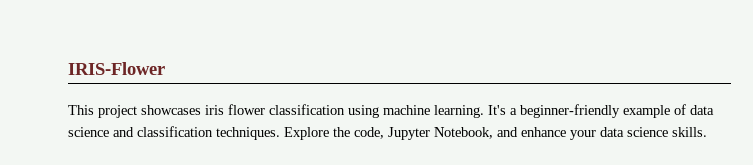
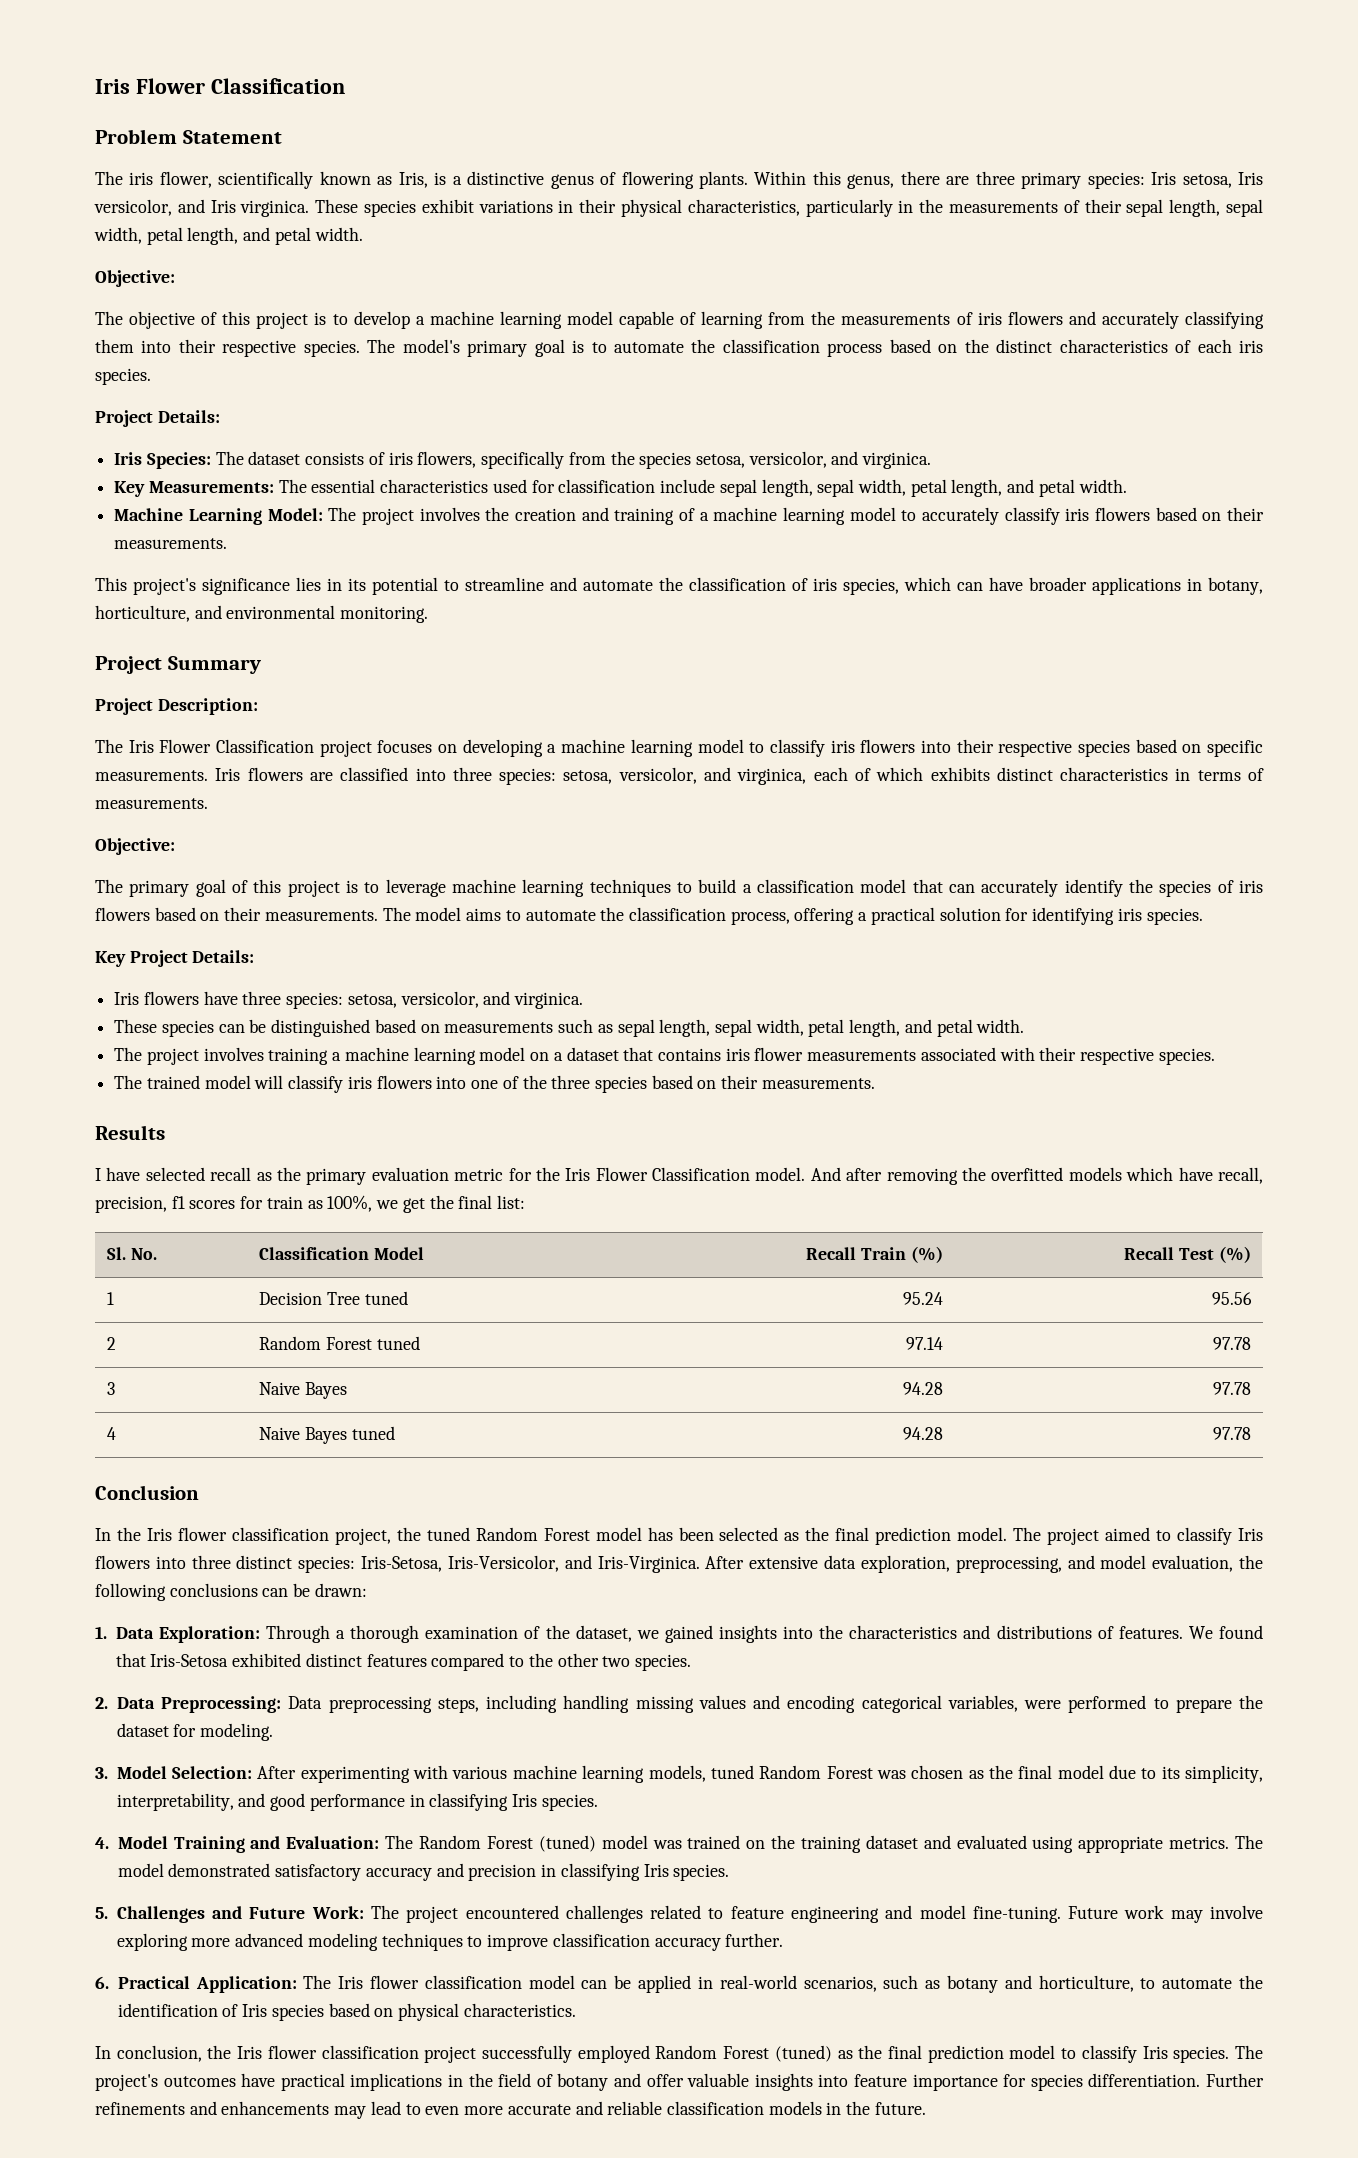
[68,62,165,75] [68,104,714,118] [68,126,707,140] IRIS-Flower // This project showcases iris flower classification using machine learning. It's a beginner-friendly example of data science and classification techniques. Explore the code, Jupyter Notebook, and enhance your data science skills. -> [95,78,345,94] [95,129,282,144] [95,171,1263,189] [94,199,1263,217] [94,227,363,245] [95,270,175,287] [95,311,1264,329] [95,339,1264,357] [95,368,151,385] [95,410,220,427] [114,451,932,469] [114,479,1127,497] [114,507,1264,525] [114,538,228,549] [95,577,1263,595] [95,605,429,623] [95,656,261,674] [95,698,258,715] [95,739,1263,757] [95,767,1264,785] [95,798,208,809] [95,838,175,855] [95,879,1263,897] [95,907,1203,925] [95,950,255,967] [114,991,584,1009] [114,1019,1025,1037] [114,1047,1215,1065] [114,1075,875,1093] [95,1125,165,1140] [95,1167,1263,1185] [95,1195,525,1213] [107,1247,157,1260] [259,1247,424,1260] [806,1246,943,1263] [1124,1246,1251,1263] [107,1292,115,1305] [259,1291,408,1305] [902,1292,943,1305] [1211,1292,1252,1305] [107,1337,117,1350] [259,1336,420,1350] [905,1337,943,1350] [1212,1337,1251,1350] [107,1382,116,1395] [259,1382,347,1399] [902,1382,943,1395] [1212,1382,1251,1395] [107,1427,117,1440] [259,1426,395,1444] [902,1427,943,1440] [1212,1427,1251,1440] [95,1485,199,1500] [95,1527,1264,1545] [95,1555,1263,1573] [95,1583,367,1601] [95,1625,1263,1643] [115,1653,692,1671] [95,1695,1263,1713] [116,1723,274,1741] [95,1765,1263,1783] [116,1793,598,1811] [95,1835,1263,1853] [117,1863,730,1881] [95,1905,1263,1923] [116,1933,784,1951] [95,1975,1263,1993] [117,2003,576,2021] [95,2045,1263,2063] [95,2073,1265,2091] [95,2101,926,2119] Iris Flower Classification // Problem Statement // The iris flower, scientifically known as Iris, is a distinctive genus of flowering plants. Within this genus, there are three primary species: Iris setosa, Iris versicolor, and Iris virginica. These species exhibit variations in their physical characteristics, particularly in the measurements of their sepal length, sepal width, petal length, and petal width. // Objective: // The objective of this project is to develop a machine learning model capable of learning from the measurements of iris flowers and accurately classifying them into their respective species. The model's primary goal is to automate the classification process based on the distinct characteristics of each iris species. // Project Details: // Iris Species: The dataset consists of iris flowers, specifically from the species setosa, versicolor, and virginica. // Key Measurements: The essential characteristics used for classification include sepal length, sepal width, petal length, and petal width. // Machine Learning Model: The project involves the creation and training of a machine learning model to accurately classify iris flowers based on their measurements. // This project's significance lies in its potential to streamline and automate the classification of iris species, which can have broader applications in botany, horticulture, and environmental monitoring. // Project Summary // Project Description: // The Iris Flower Classification project focuses on developing a machine learning model to classify iris flowers into their respective species based on specific measurements. Iris flowers are classified into three species: setosa, versicolor, and virginica, each of which exhibits distinct characteristics in terms of measurements. // Objective: // The primary goal of this project is to leverage machine learning techniques to build a classification model that can accurately identify the species of iris flowers based on their measurements. The model aims to automate the classification process, offering a practical solution for identifying iris species. // Key Project Details: // Iris flowers have three species: setosa, versicolor, and virginica. // These species can be distinguished based on measurements such as sepal length, sepal width, petal length, and petal width. // The project involves training a machine learning model on a dataset that contains iris flower measurements associated with their respective species. // The trained model will classify iris flowers into one of the three species based on their measurements. // Results // I have selected recall as the primary evaluation metric for the Iris Flower Classification model. And after removing the overfitted models which have recall, precision, f1 scores for train as 100%, we get the final list: // Sl. No. | Classification Model | Recall Train (%) | Recall Test (%) // 1 | Decision Tree tuned | 95.24 | 95.56 // 2 | Random Forest tuned | 97.14 | 97.78 // 3 | Naive Bayes | 94.28 | 97.78 // 4 | Naive Bayes tuned | 94.28 | 97.78 // Conclusion // In the Iris flower classification project, the tuned Random Forest model has been selected as the final prediction model. The project aimed to classify Iris flowers into three distinct species: Iris-Setosa, Iris-Versicolor, and Iris-Virginica. After extensive data exploration, preprocessing, and model evaluation, the following conclusions can be drawn: // 1. Data Exploration: Through a thorough examination of the dataset, we gained insights into the characteristics and distributions of features. We found that Iris-Setosa exhibited distinct features compared to the other two species. // 2. Data Preprocessing: Data preprocessing steps, including handling missing values and encoding categorical variables, were performed to prepare the dataset for modeling. // 3. Model Selection: After experimenting with various machine learning models, tuned Random Forest was chosen as the final model due to its simplicity, interpretability, and good performance in classifying Iris species. // 4. Model Training and Evaluation: The Random Forest (tuned) model was trained on the training dataset and evaluated using appropriate metrics. The model demonstrated satisfactory accuracy and precision in classifying Iris species. // 5. Challenges and Future Work: The project encountered challenges related to feature engineering and model fine-tuning. Future work may involve exploring more advanced modeling techniques to improve classification accuracy further. // 6. Practical Application: The Iris flower classification model can be applied in real-world scenarios, such as botany and horticulture, to automate the identification of Iris species based on physical characteristics. // In conclusion, the Iris flower classification project successfully employed Random Forest (tuned) as the final prediction model to classify Iris species. The project's outcomes have practical implications in the field of botany and offer valuable insights into feature importance for species differentiation. Further refinements and enhancements may lead to even more accurate and reliable classification models in the future.

